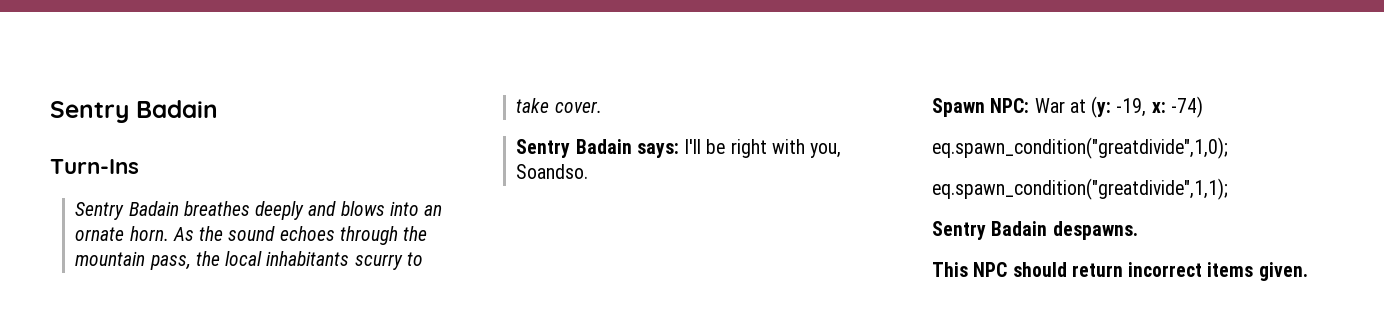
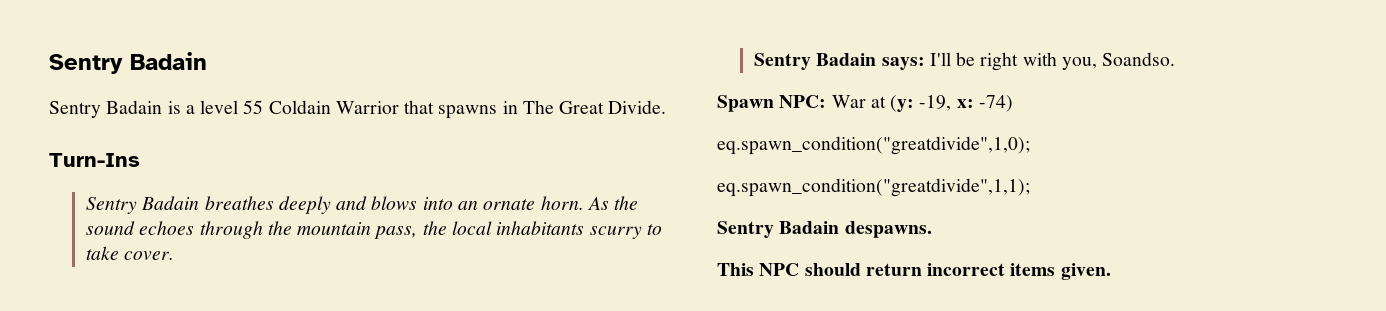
[50,100,218,123] Sentry Badain -> [49,52,207,74] [49,100,667,119] Sentry Badain // Sentry Badain is a level 55 Coldain Warrior that spawns in The Great Divide.

